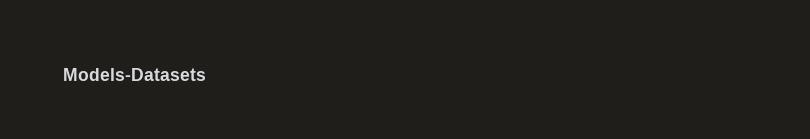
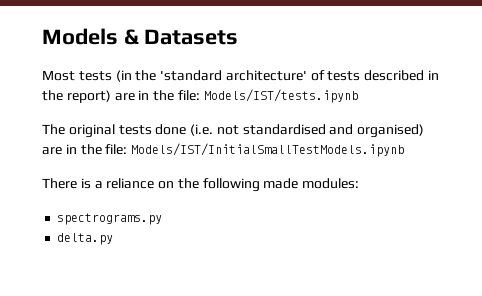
[63,68,206,81] Models-Datasets -> [42,28,238,45] [42,70,440,82] [42,89,358,103] [42,124,425,138] [42,143,405,157] [42,178,360,192] [57,213,163,225] [57,233,114,245] Models & Datasets // Most tests (in the 'standard architecture' of tests described in the report) are in the file: Models/IST/tests.ipynb // The original tests done (i.e. not standardised and organised) are in the file: Models/IST/InitialSmallTestModels.ipynb // There is a reliance on the following made modules: // spectrograms.py // delta.py

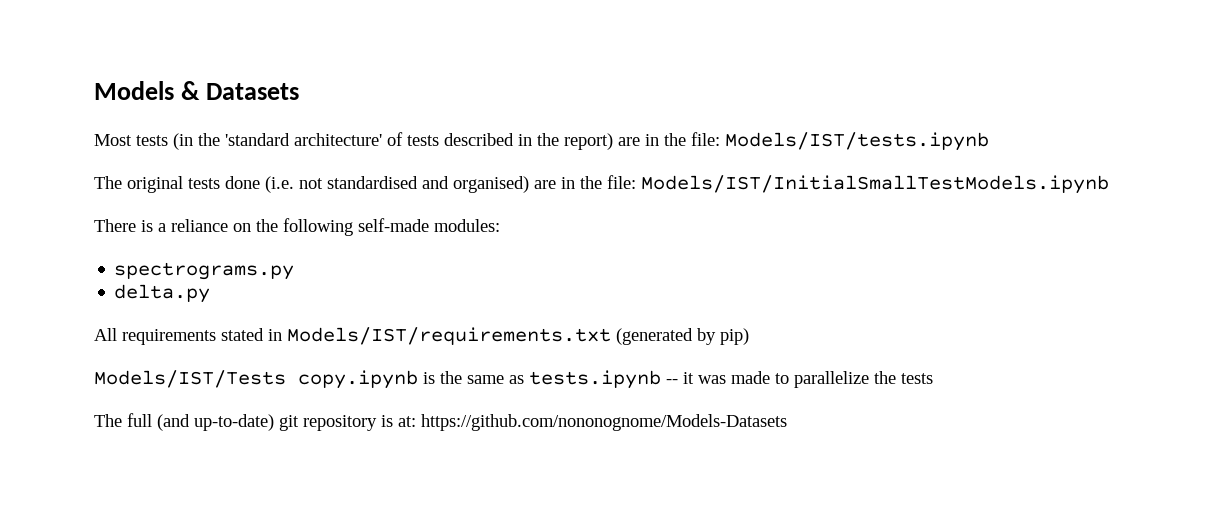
[263,178,299,189] made -> [358,218,429,232] self-made
(114, 239) none -> [94,327,749,345] [94,370,933,389] [94,413,787,431] // All requirements stated in Models/IST/requirements.txt (generated by pip) // Models/IST/Tests copy.ipynb is the same as tests.ipynb -- it was made to parallelize the tests // The full (and up-to-date) git repository is at: https://github.com/nononognome/Models-Datasets

